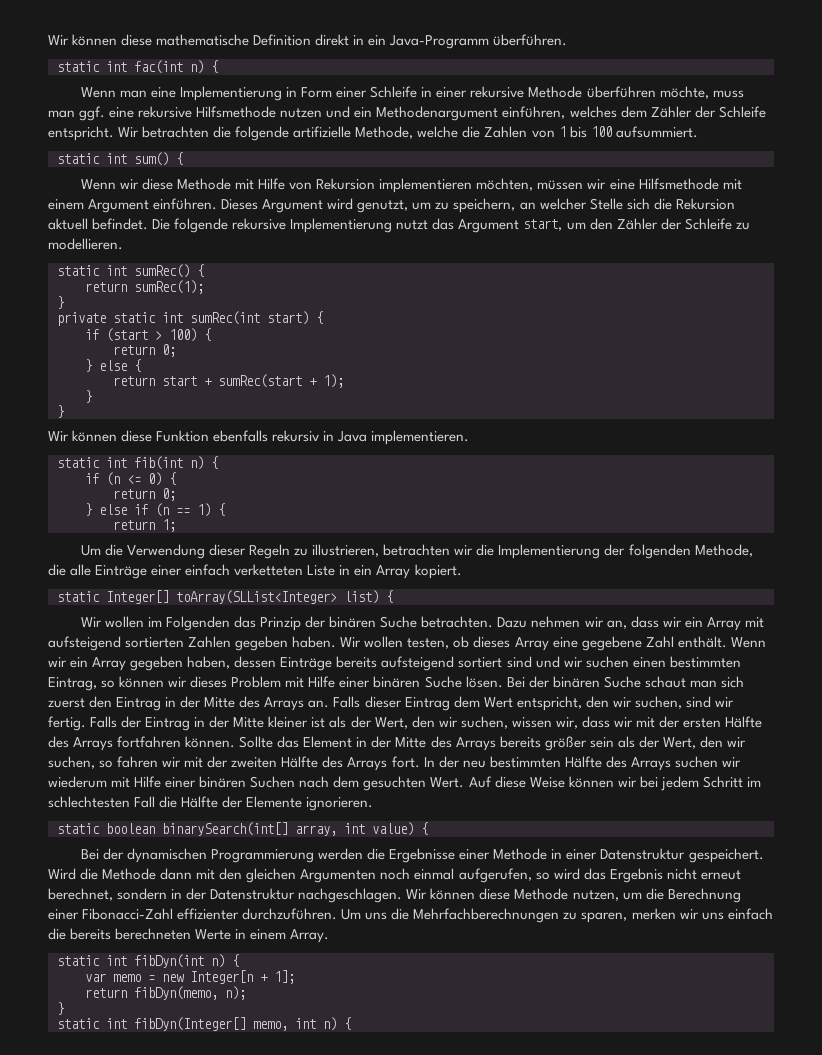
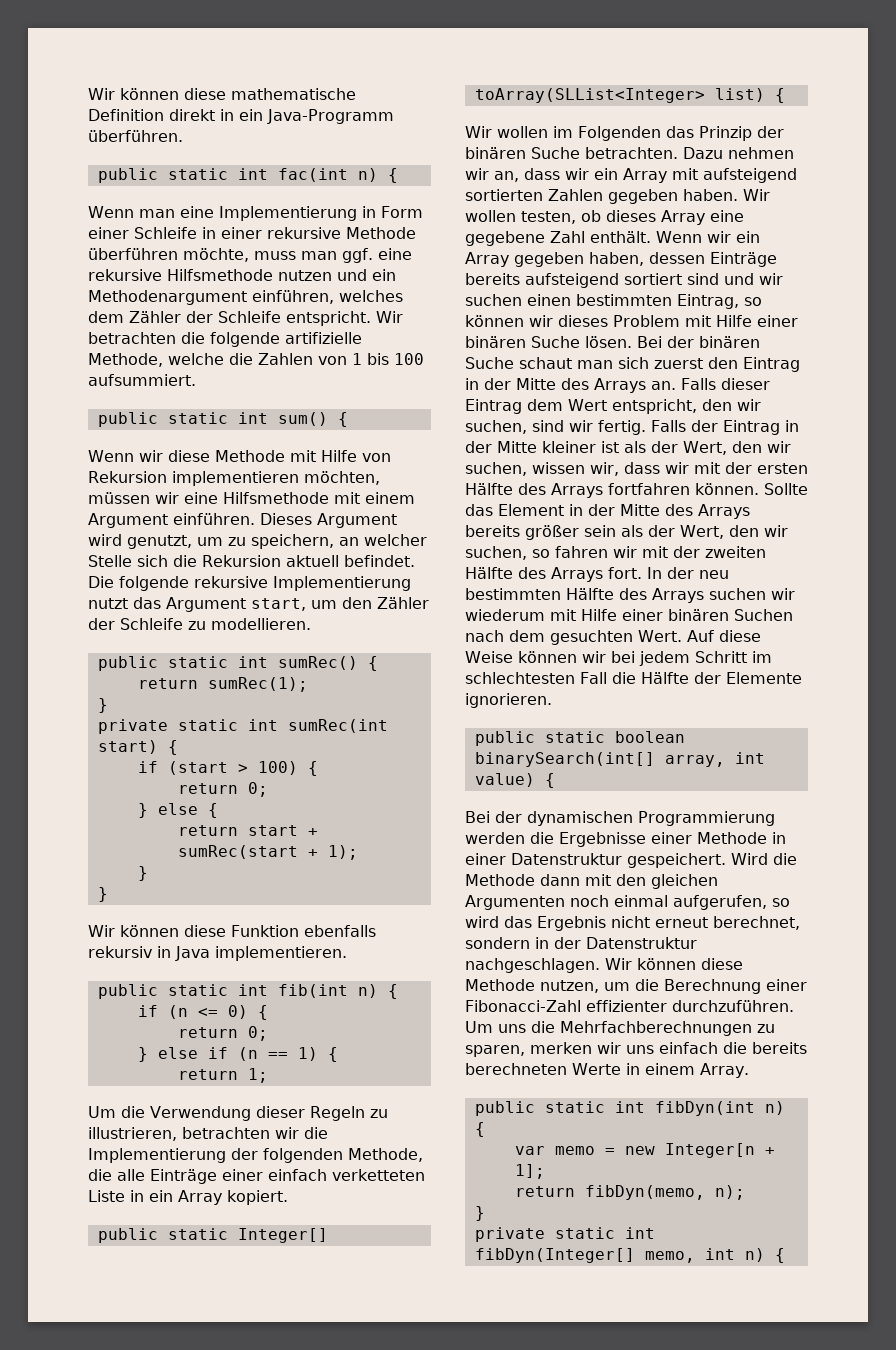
(568, 40) none -> [97,168,158,183] public
(698, 132) none -> [97,412,158,427] public
(123, 244) none -> [97,656,158,671] public
(470, 437) none -> [97,984,158,999] public
(462, 571) none -> [97,1228,158,1243] public
(374, 804) none -> [474,731,535,746] public
(330, 936) none -> [474,1101,535,1116] public
(64, 1008) none -> [474,1227,545,1242] private

